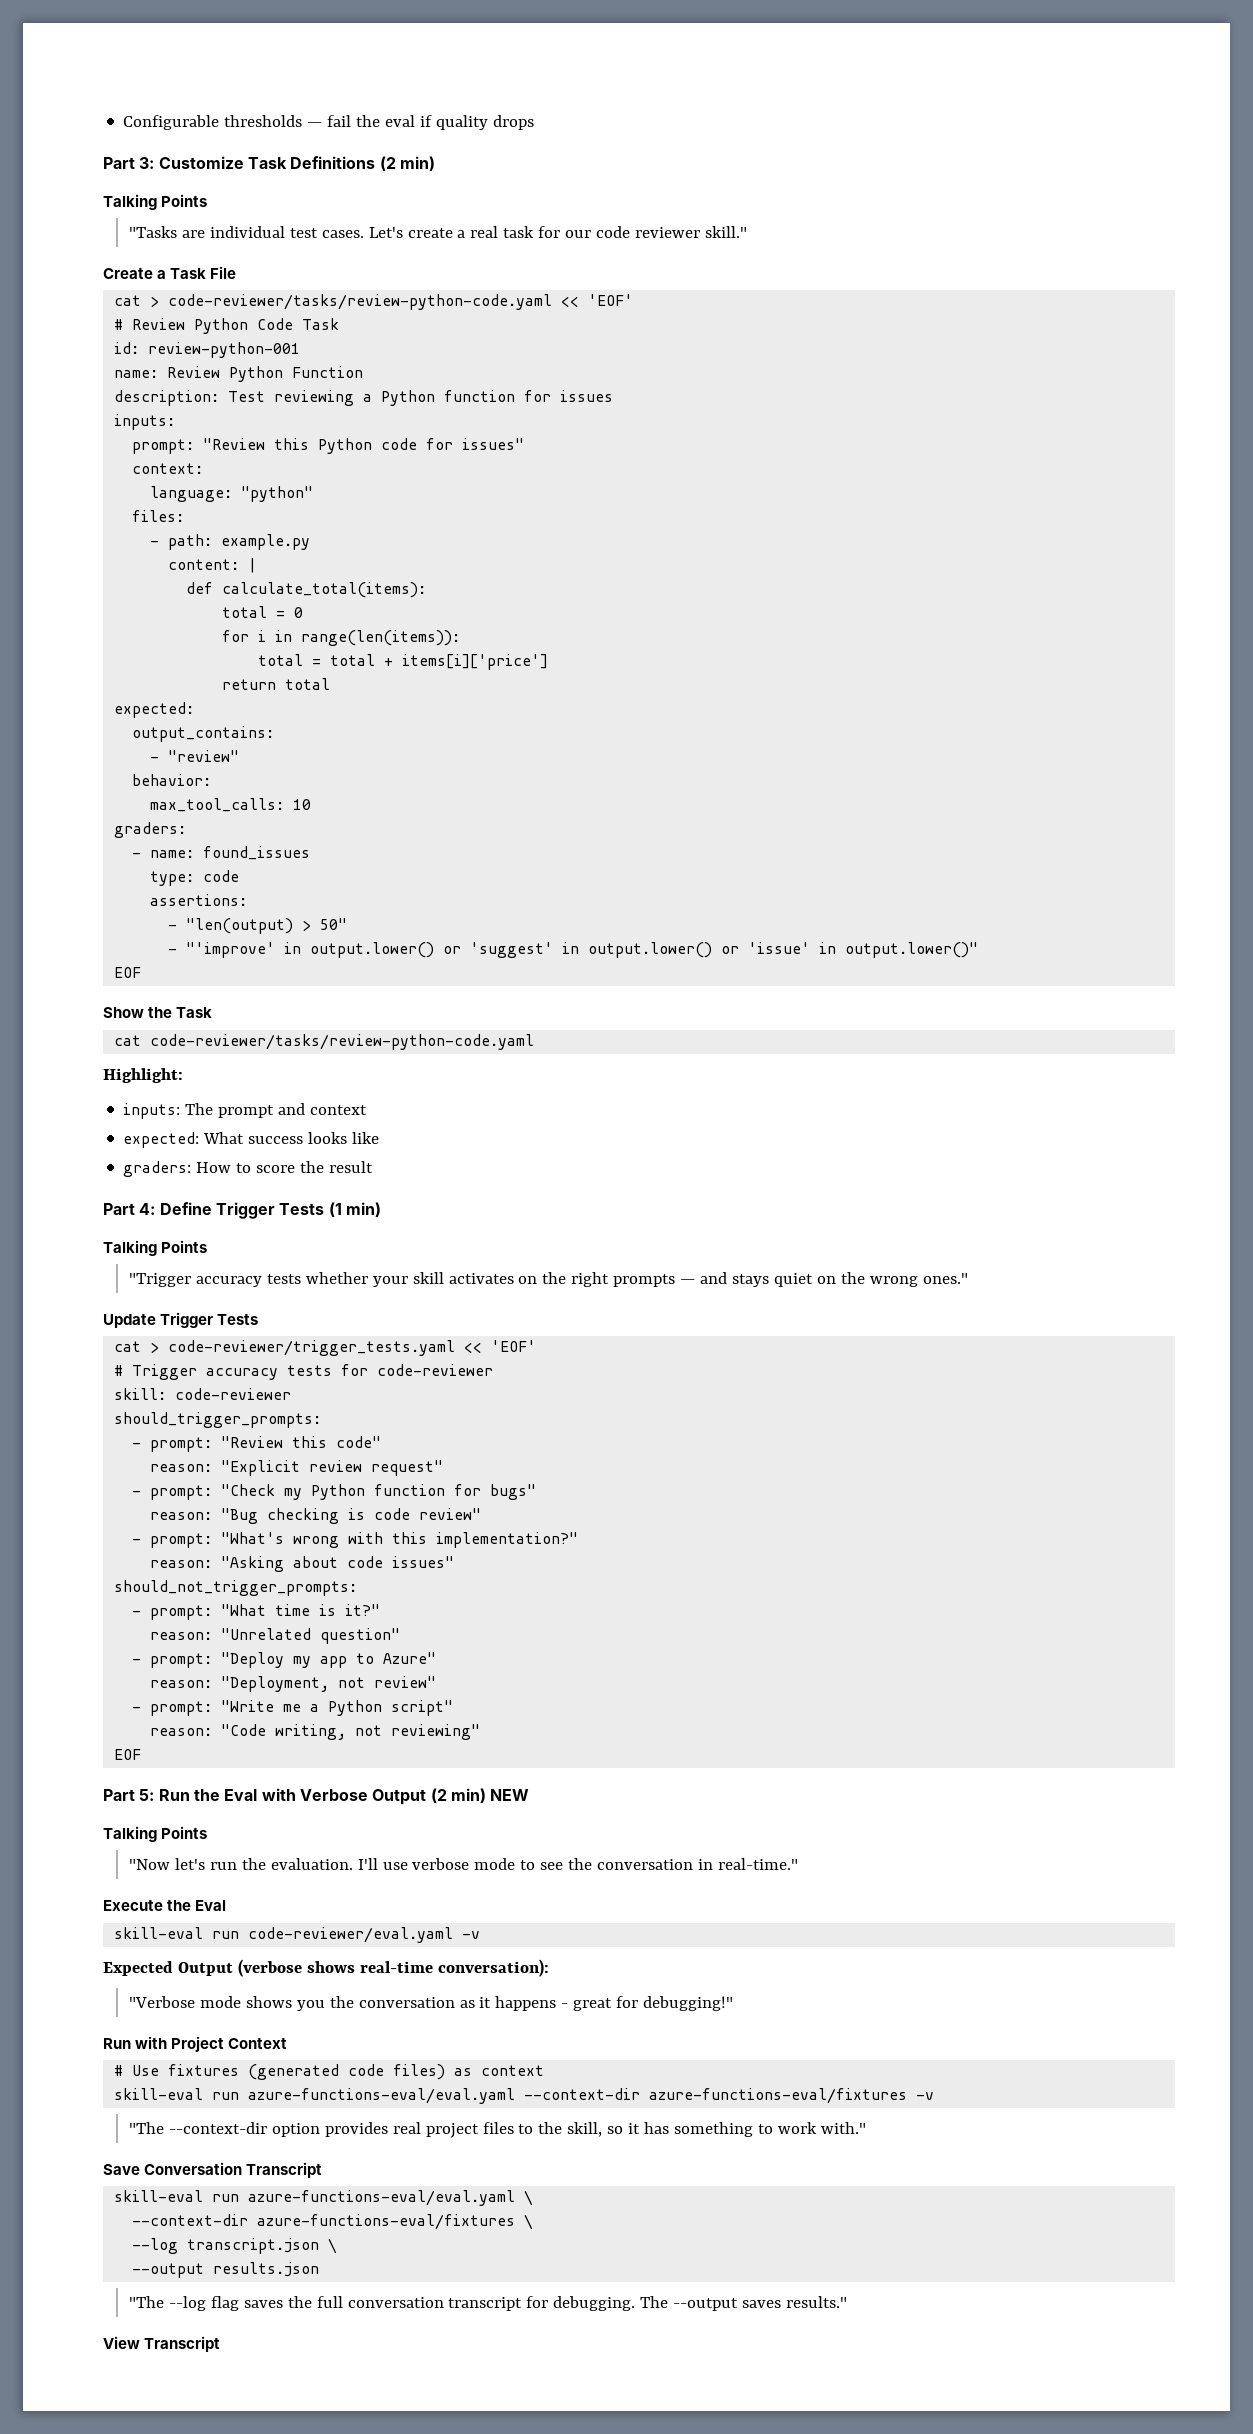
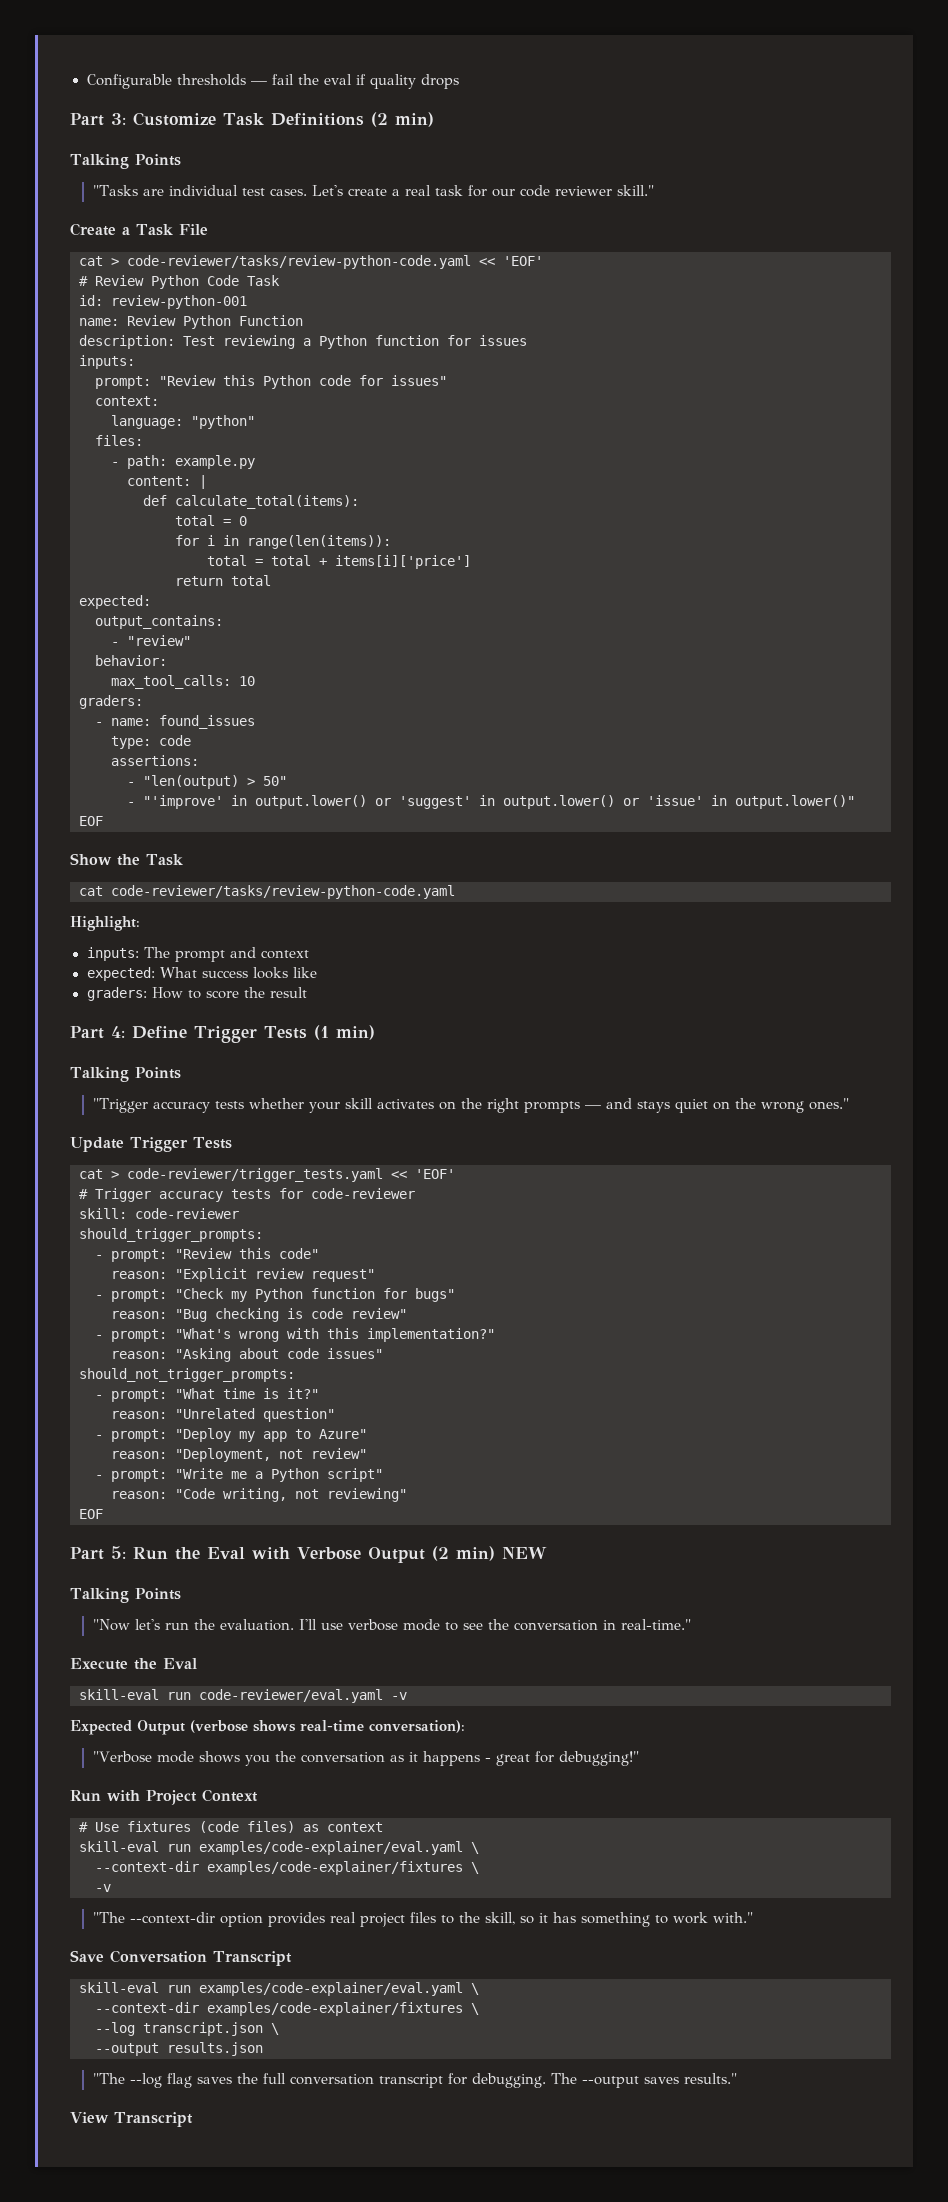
[248,2064,385,2080] (generated code -> [199,1821,239,1833] (code
[248,2088,908,2104] azure-functions-eval/eval.yaml --context-dir azure-functions-eval/fixtures -> [199,1841,479,1855] [95,1861,479,1875] examples/code-explainer/eval.yaml \ // --context-dir examples/code-explainer/fixtures \ //
[248,2190,534,2206] [132,2214,516,2230] azure-functions-eval/eval.yaml \ // --context-dir azure-functions-eval/fixtures -> [199,1982,479,1996] [95,2002,463,2016] examples/code-explainer/eval.yaml \ // --context-dir examples/code-explainer/fixtures

